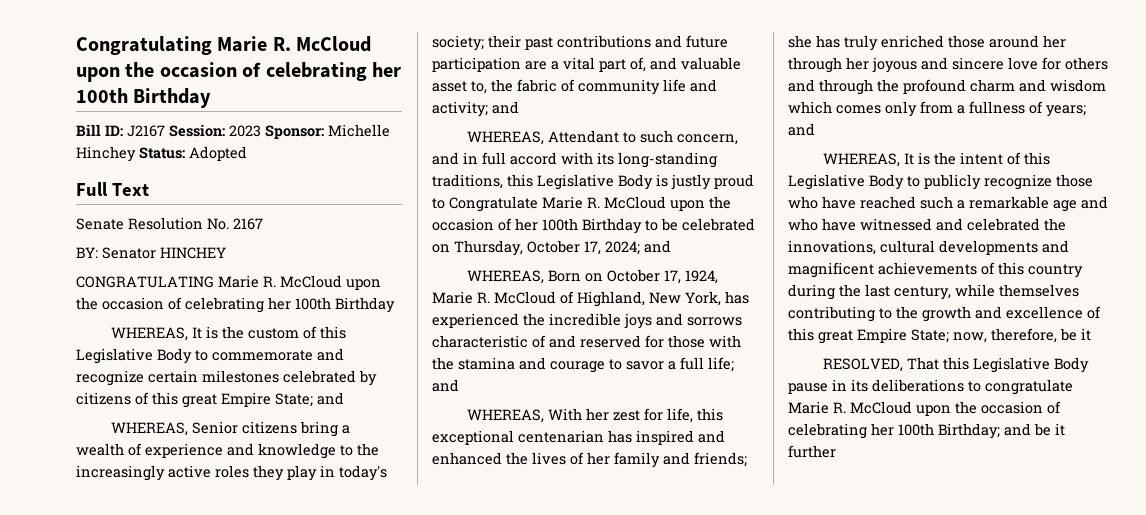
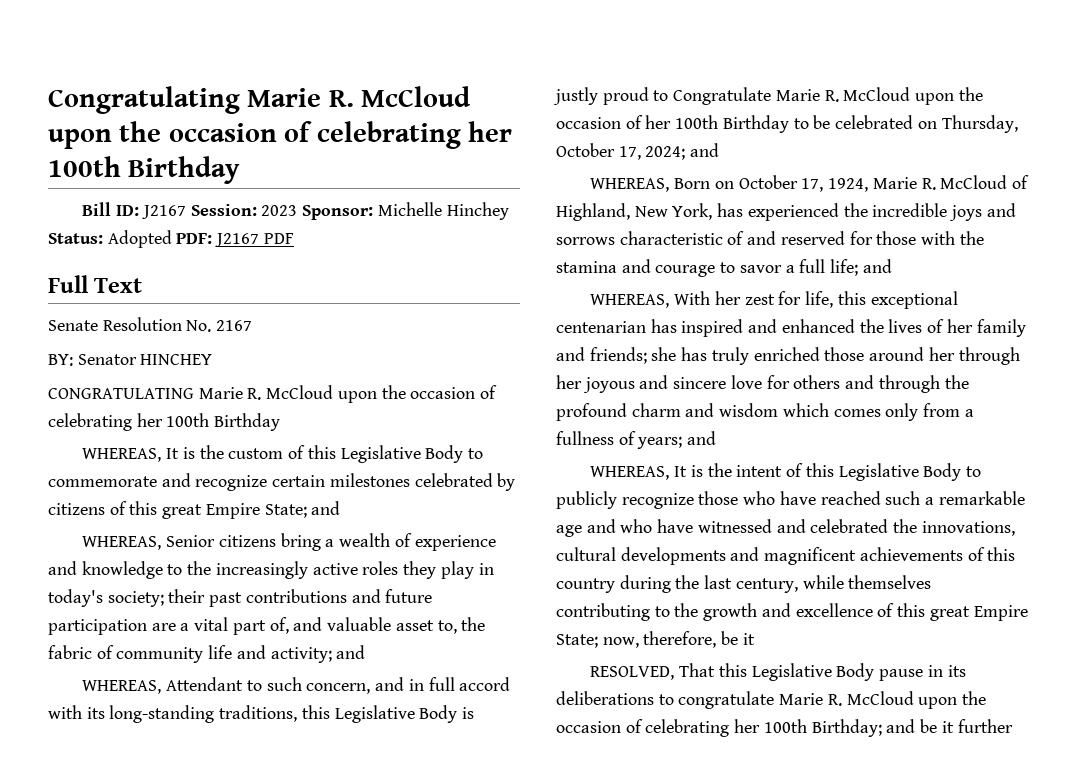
(247, 153) none -> [176,233,294,247] PDF: J2167 PDF

